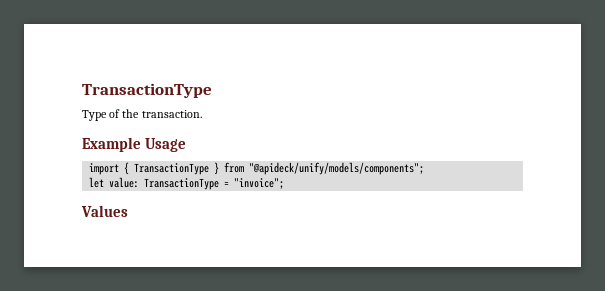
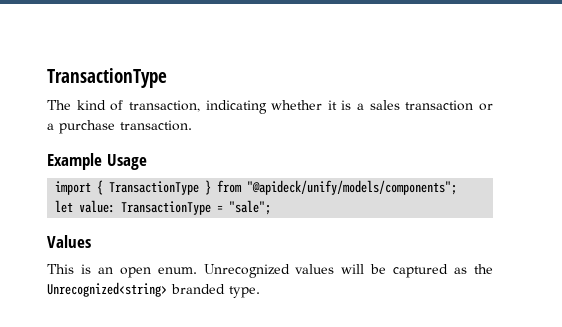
[82,109,140,121] Type of the -> [47,100,493,114] [47,120,115,134] The kind of transaction, indicating whether it is a sales transaction or a purchase
[234,178,285,189] "invoice"; -> [229,200,272,215] "sale";
(128, 211) none -> [47,264,494,278] [47,282,260,298] // This is an open enum. Unrecognized values will be captured as the Unrecognized<string> branded type.

